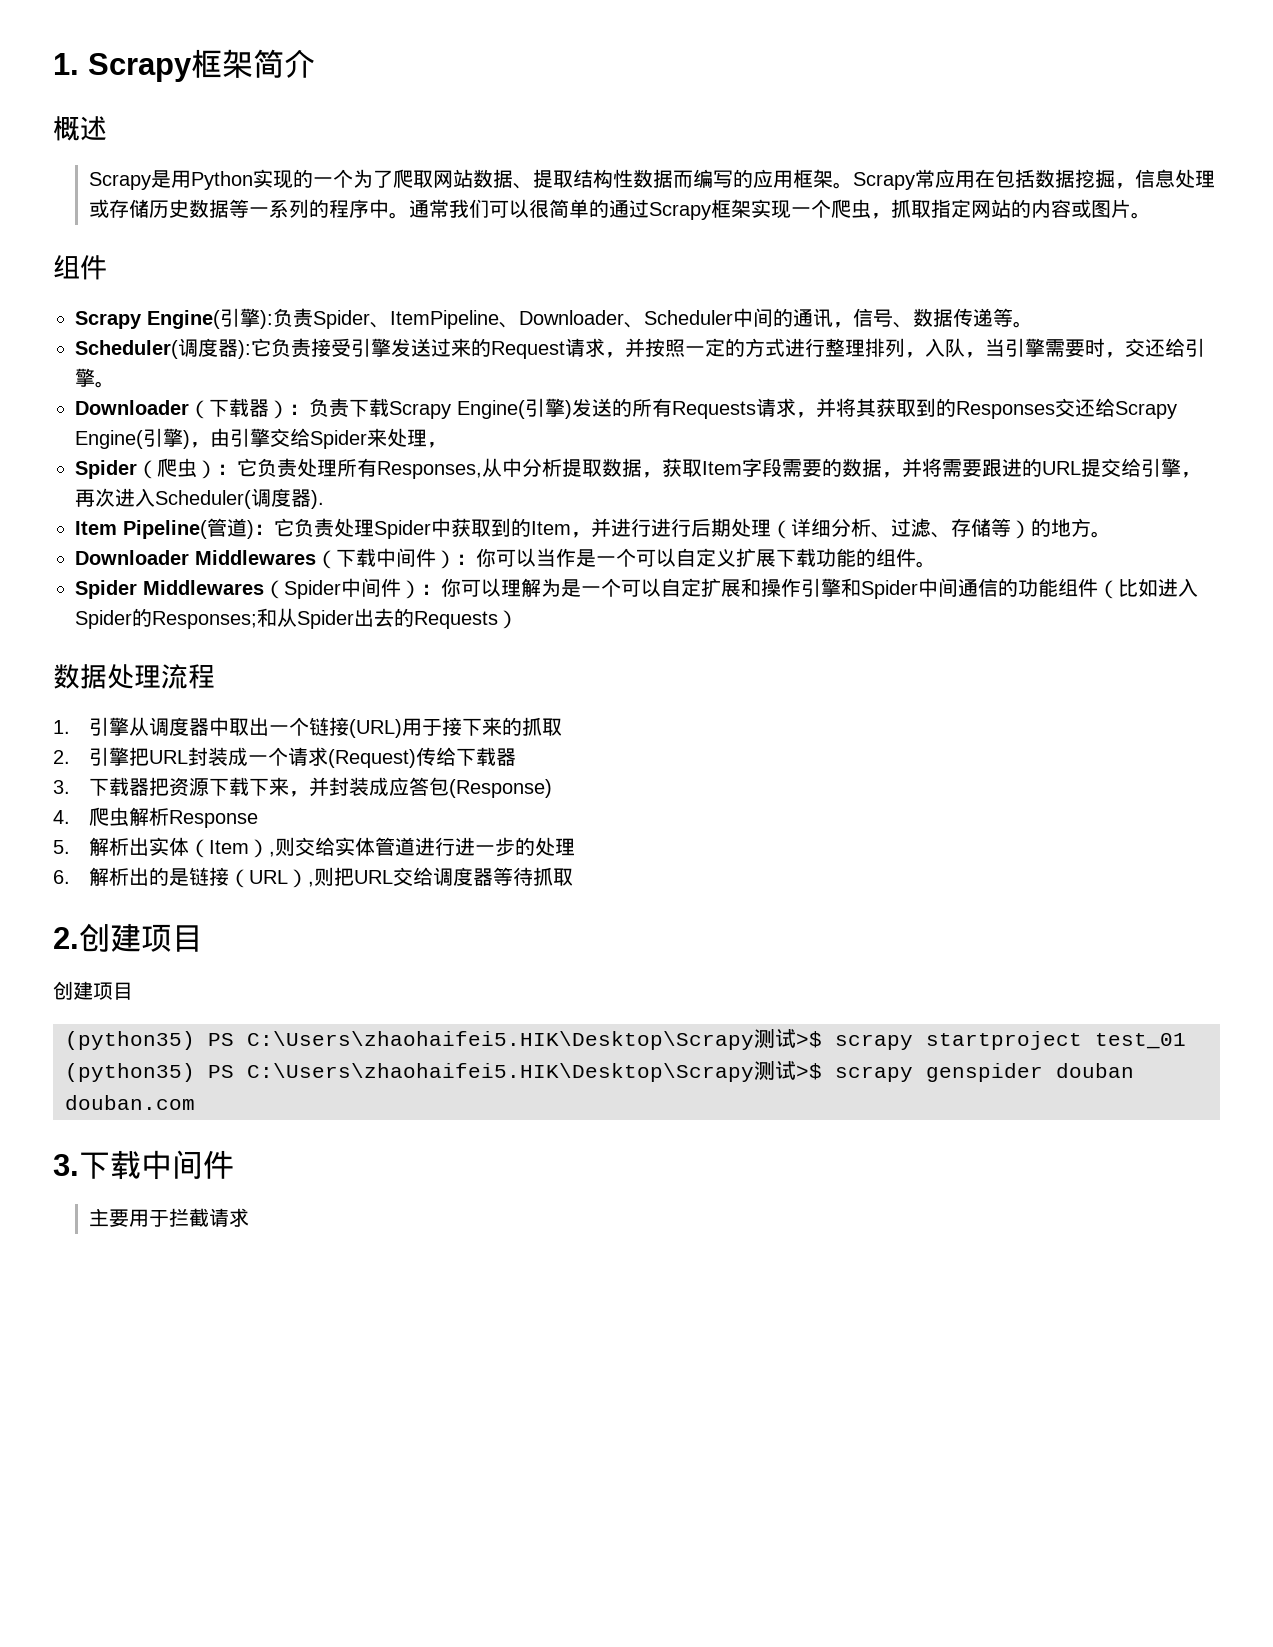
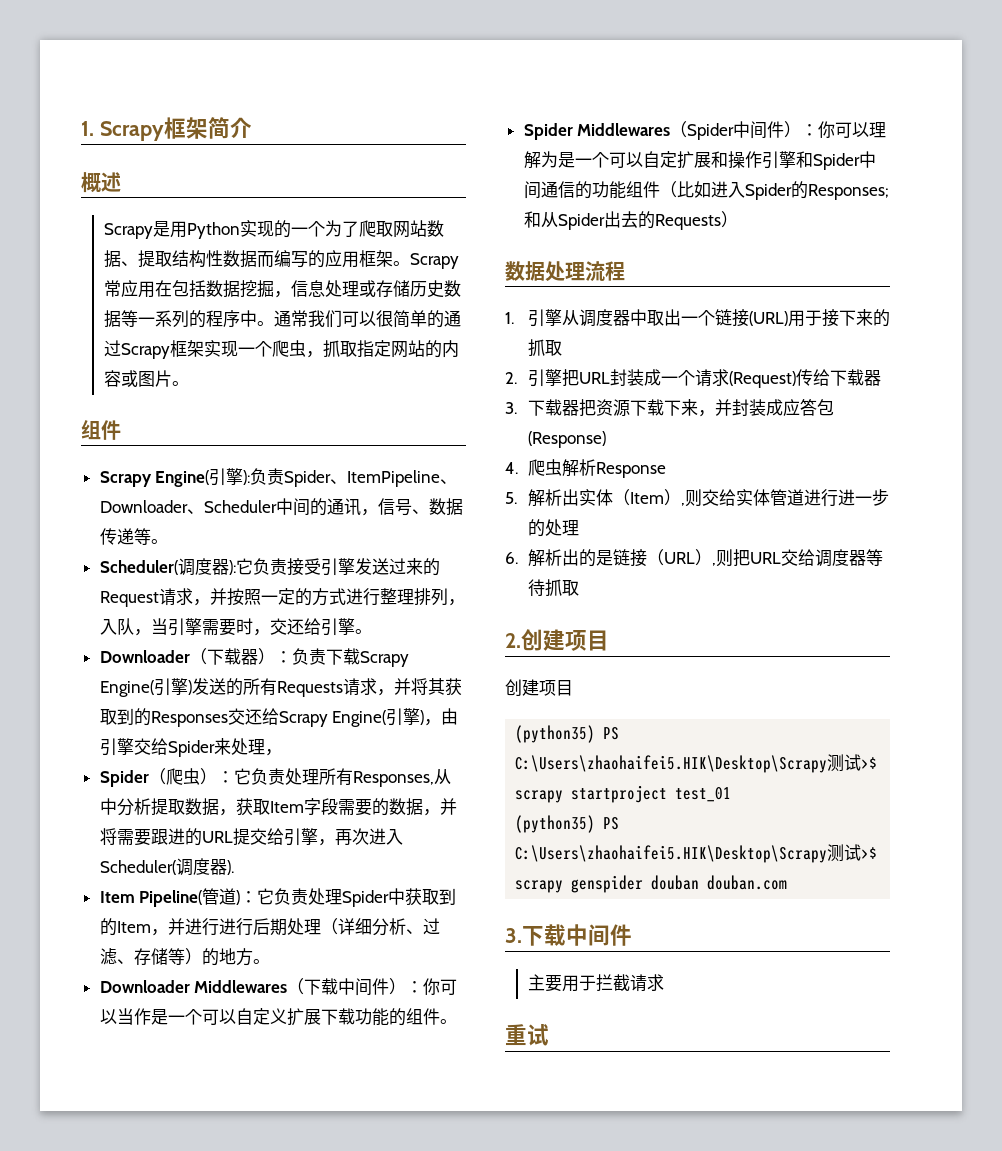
(250, 1217) none -> [505,1024,549,1046] // 重试

